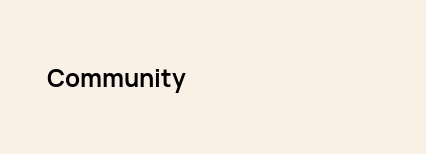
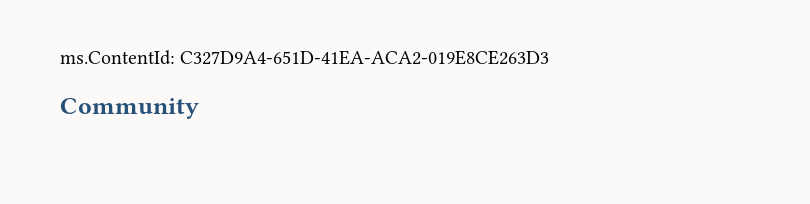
(47, 81) none -> [60,50,550,65] ms.ContentId: C327D9A4-651D-41EA-ACA2-019E8CE263D3 //

